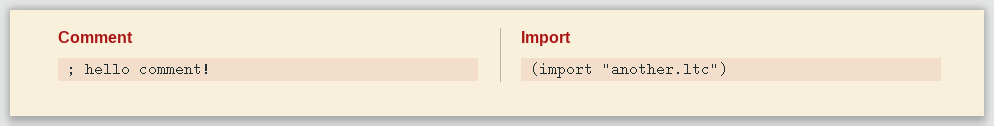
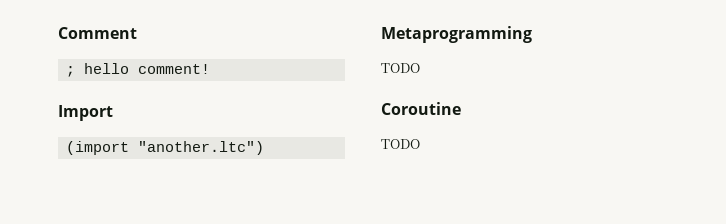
(728, 69) none -> [381,26,532,43] [381,63,420,73] [381,102,461,115] [381,139,420,149] // Metaprogramming // TODO // Coroutine // TODO

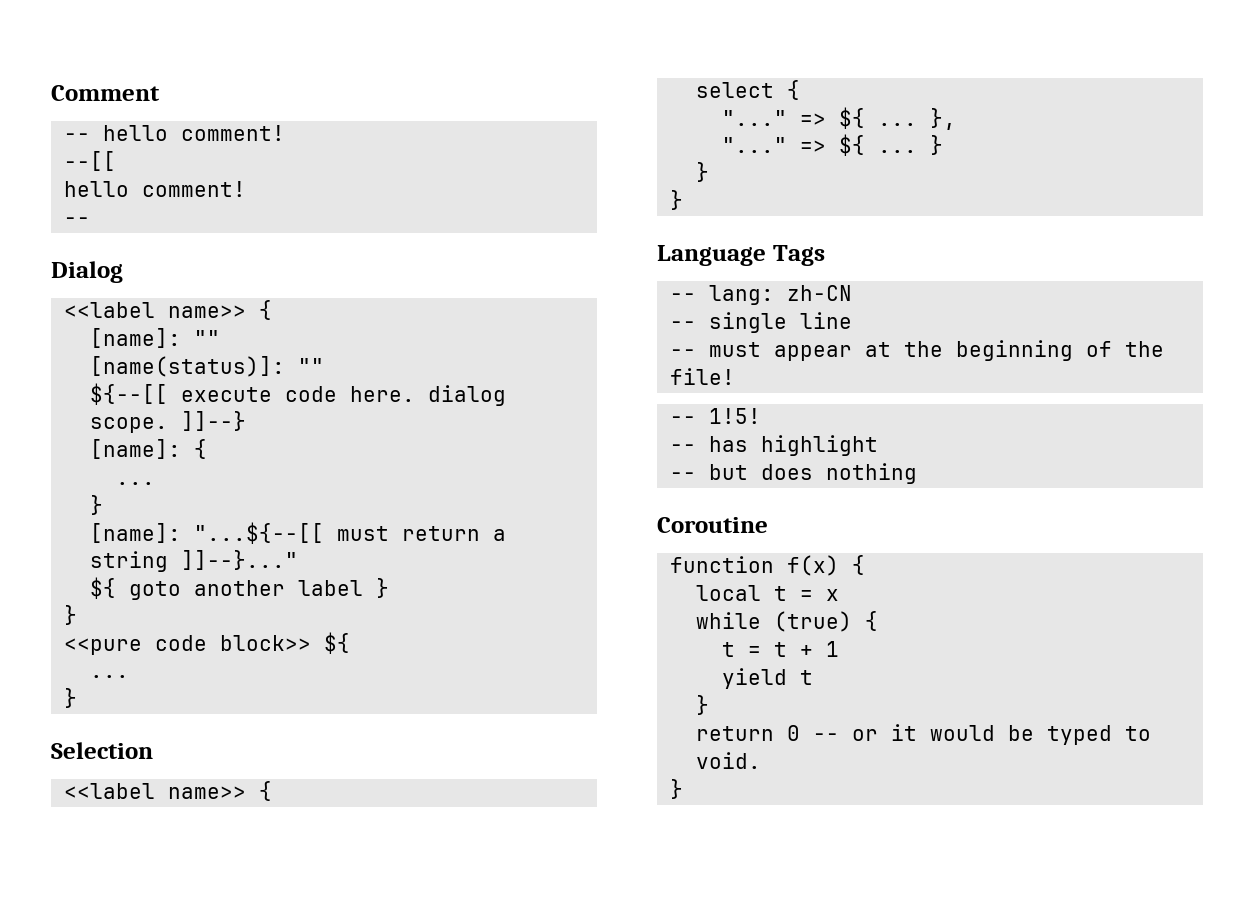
[66,63,211,77] [58,105,113,121] [66,141,265,155] [381,26,532,43] [381,63,420,73] [381,102,461,115] [381,139,420,149] ; hello comment! // Import // (import "another.ltc") // Metaprogramming // TODO // Coroutine // TODO -> [64,125,286,141] [64,151,117,171] [64,181,247,197] [64,217,91,225] [51,261,123,283] [64,300,273,320] [90,328,221,348] [90,356,325,377] [90,383,507,406] [90,411,247,433] [90,439,208,459] [116,482,156,485] [90,495,104,515] [90,522,507,544] [90,550,299,572] [90,577,390,600] [64,605,78,625] [64,632,351,655] [90,675,130,678] [64,688,78,708] [51,742,153,759] [64,781,273,801] [696,80,801,100] [722,107,957,130] [722,134,944,156] [696,162,710,182] [670,190,684,210] [657,245,825,266] [670,285,853,305] [670,312,853,333] [670,340,1165,361] [670,368,736,385] [670,408,762,424] [670,435,879,456] [670,463,918,484] [657,517,768,533] [670,555,866,576] [696,585,840,601] [696,611,879,632] [722,641,840,657] [722,668,814,689] [696,695,710,715] [696,724,1152,745] [696,752,762,769] [670,779,684,799] -- hello comment! // --[[ // hello comment! // -- // Dialog // <<label name>> { // [name]: "" // [name(status)]: "" // ${--[[ execute code here. dialog scope. ]]--} // [name]: { // ... // } // [name]: "...${--[[ must return a string ]]--}..." // ${ goto another label } // } // <<pure code block>> ${ // ... // } // Selection // <<label name>> { // select { // "..." => ${ ... }, // "..." => ${ ... } // } // } // Language Tags // -- lang: zh-CN // -- single line // -- must appear at the beginning of the file! // -- 1!5! // -- has highlight // -- but does nothing // Coroutine // function f(x) { // local t = x // while (true) { // t = t + 1 // yield t // } // return 0 -- or it would be typed to void. // }

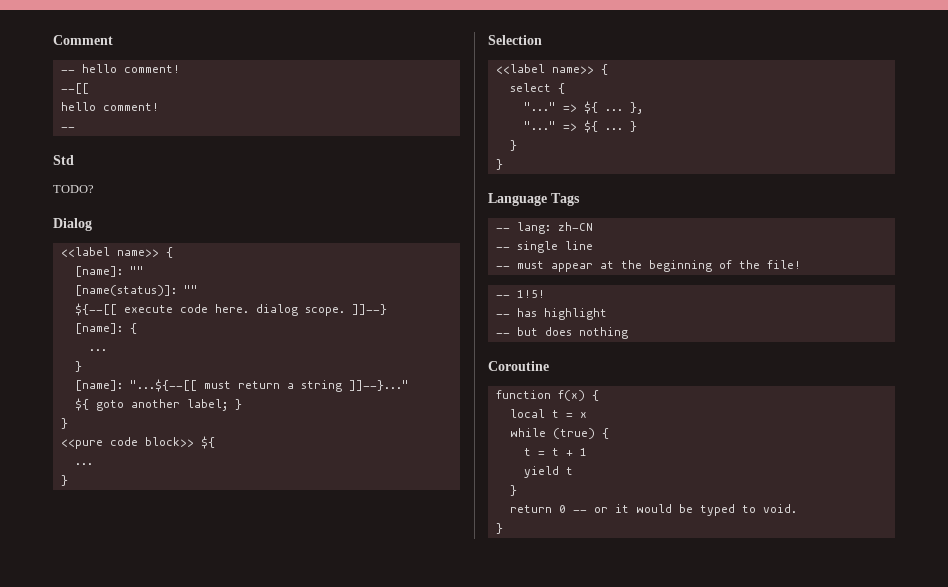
(91, 221) none -> [53,155,74,165] [53,185,94,193] // Std // TODO?
[298,580,364,596] label -> [186,399,228,411] label;

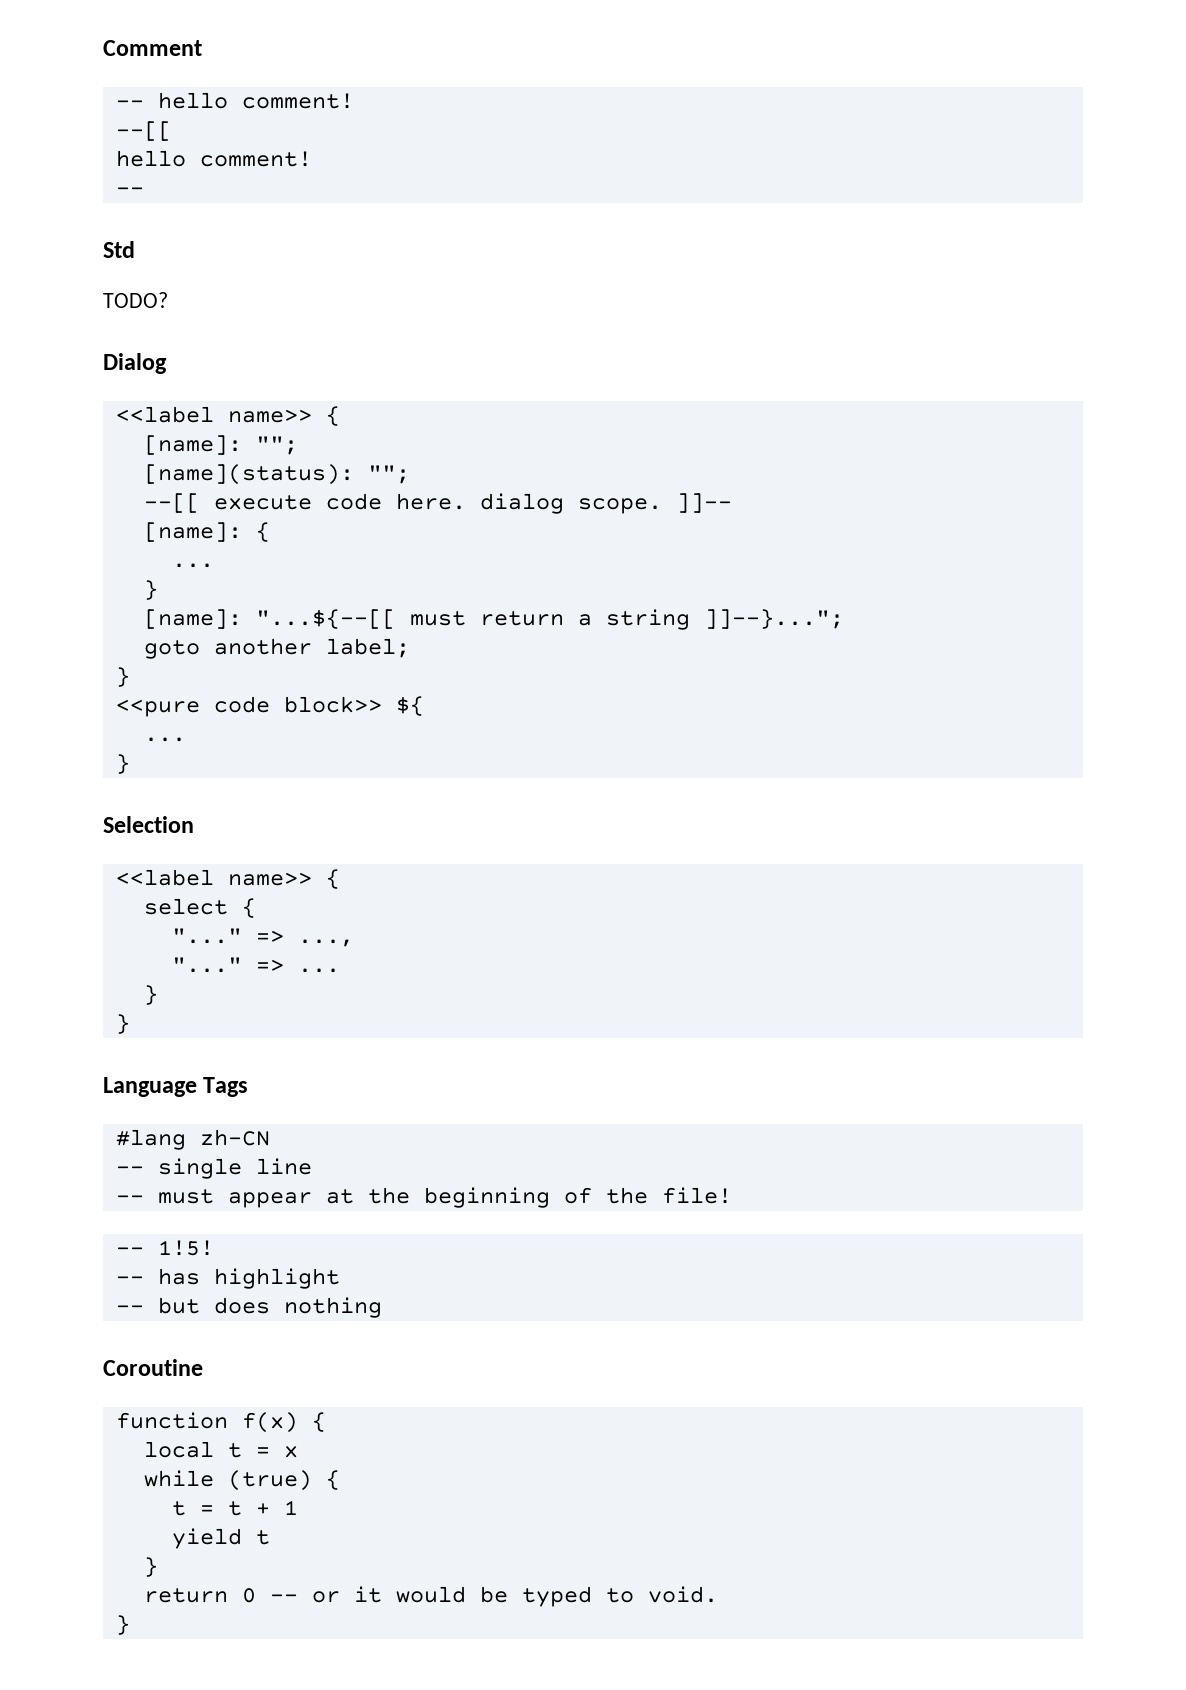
[129,266,144,275] [74,285,198,296] [74,303,117,316] "" // [name(status)]: "" // ${--[[ -> [255,436,298,455] [143,464,410,485] [143,493,200,513] ""; // [name](status): ""; // --[[
[351,304,387,315] ]]--} -> [675,493,732,513] ]]--
[348,380,409,391] [74,398,89,411] ]]--}..." // ${ -> [703,609,844,629] ]]--}..."; //
[234,399,242,410] } -> (410, 648) none
[583,101,643,114] [523,120,637,133] ${ ... }, // "..." => ${ ... } -> [297,939,354,947] [171,957,340,973] ..., // "..." => ...
[495,222,551,234] -- lang: -> [115,1129,186,1150] #lang

